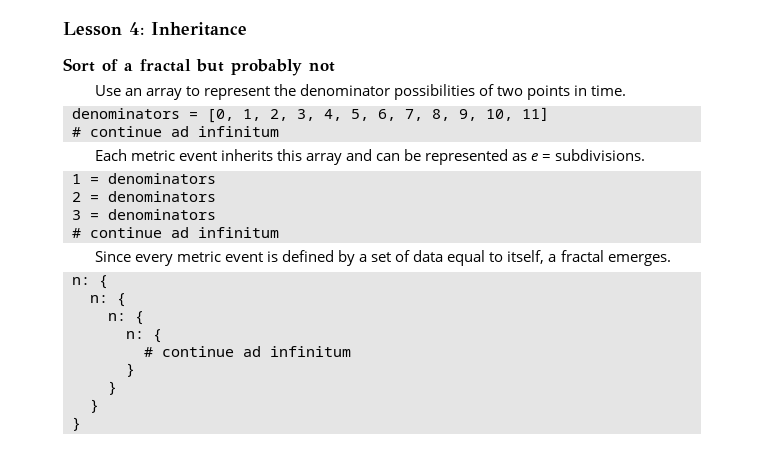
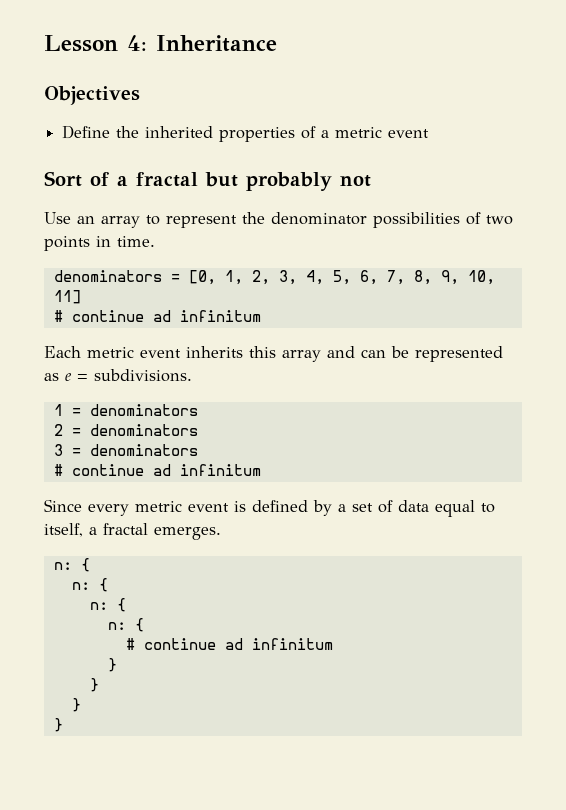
(247, 29) none -> [44,86,140,105] [62,125,430,142] // Objectives // Define the inherited properties of a metric event

